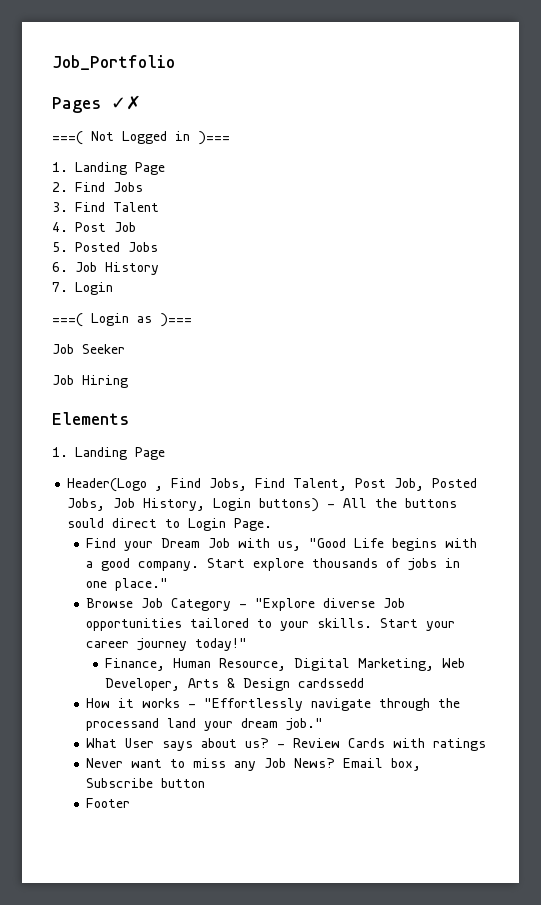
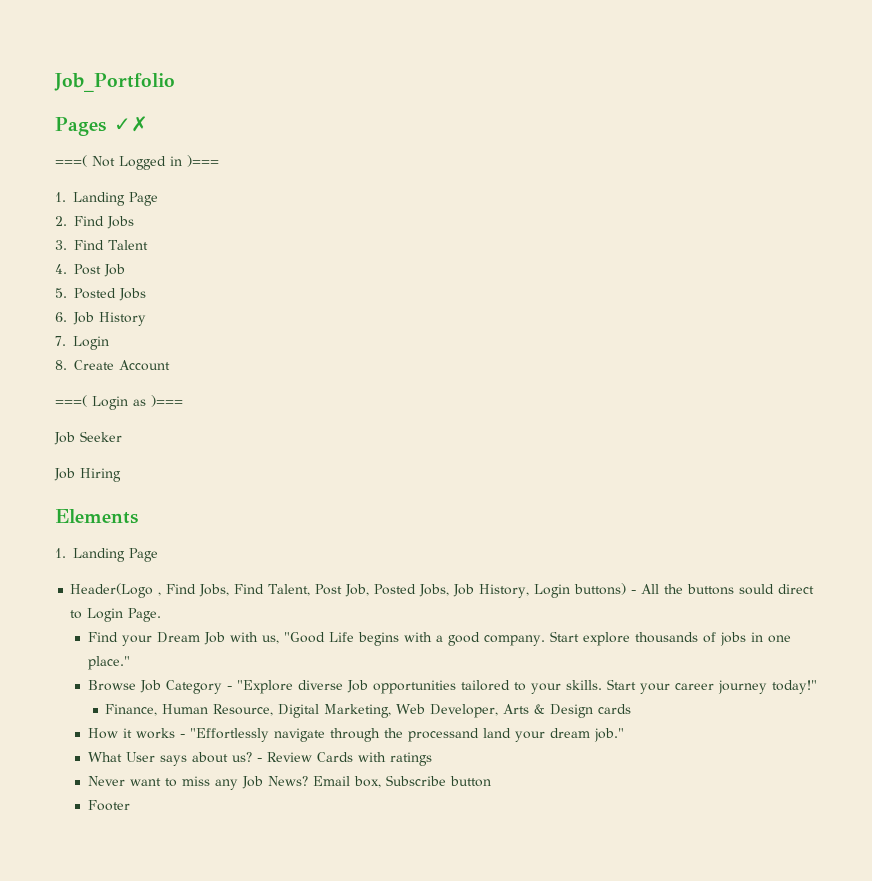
(113, 288) none -> [55,360,170,371] // 8. Create Account
[298,678,365,688] cardssedd -> [598,704,632,714] cards

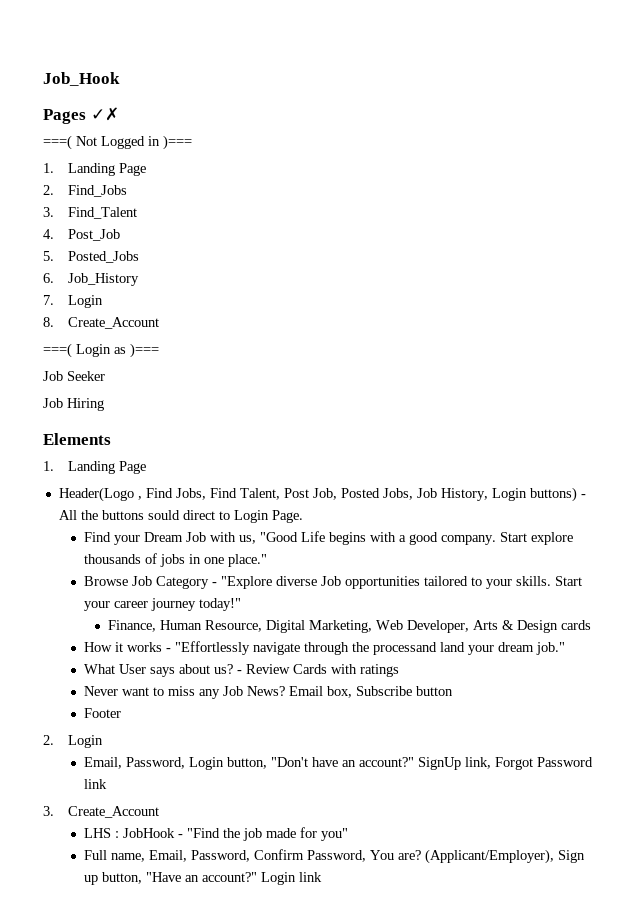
[54,73,175,92] Job_Portfolio -> [43,72,120,86] Job_Hook
[74,216,134,229] [55,240,148,250] Find Jobs // 3. Find Talent -> [67,185,127,197] [43,207,137,219] Find_Jobs // 3. Find_Talent
[74,264,125,277] Post Job -> [67,229,120,241] Post_Job
[74,288,146,301] Posted Jobs -> [67,251,139,263] Posted_Jobs
[73,312,146,326] Job History -> [67,273,139,286] Job_History
[74,360,170,371] Create Account -> [67,317,159,329] Create_Account
(130, 805) none -> [43,735,103,748] [83,757,593,770] [83,779,107,789] [43,806,159,818] [83,827,348,841] [83,849,585,864] [83,872,322,885] // 2. Login // Email, Password, Login button, "Don't have an account?" SignUp link, Forgot Password link // 3. Create_Account // LHS : JobHook - "Find the job made for you" // Full name, Email, Password, Confirm Password, You are? (Applicant/Employer), Sign up button, "Have an account?" Login link

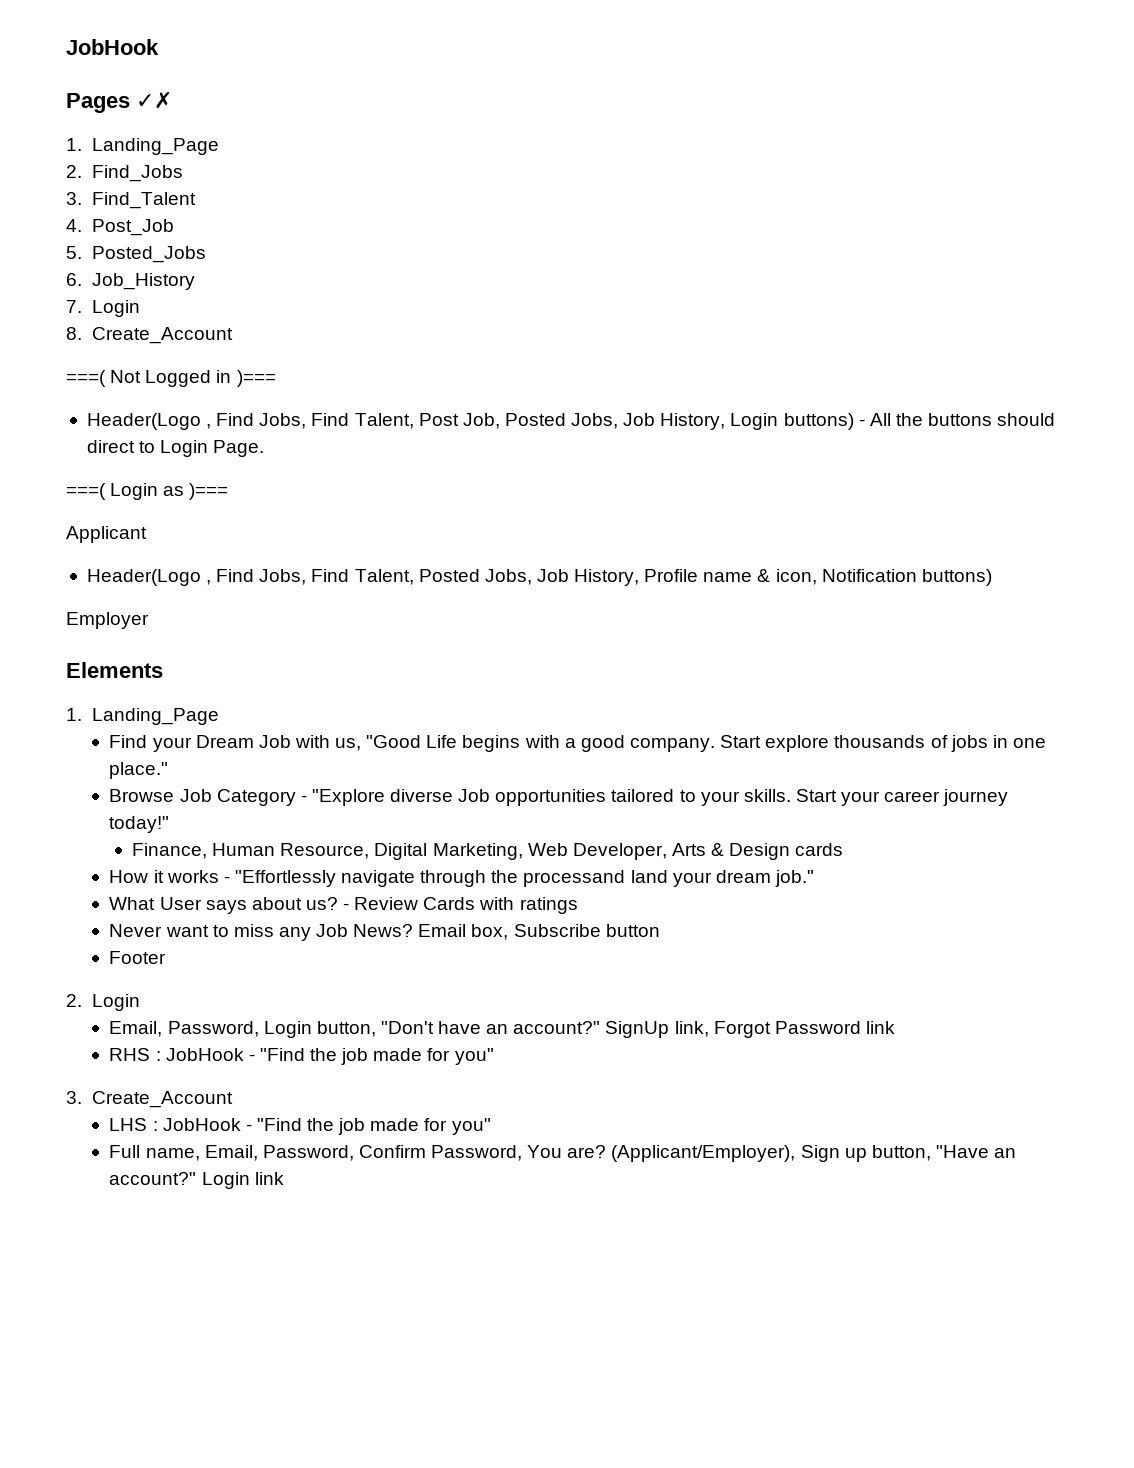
[43,72,120,86] Job_Hook -> [66,39,159,55] JobHook
[43,135,192,150] [43,163,146,176] // ===( Not Logged in )=== // 1. Landing Page -> [66,138,219,155] // 1. Landing_Page
[76,343,159,358] [43,371,105,381] [43,398,104,411] [43,433,111,445] [43,461,146,474] Login as )=== // Job Seeker // Job Hiring // Elements // 1. Landing Page -> [110,370,276,387] Not Logged in )===
[147,510,180,520] sould -> [997,413,1056,426] should
(303, 516) none -> [66,483,229,500] [66,526,147,543] [86,569,992,586] [66,612,149,629] [66,662,163,678] [66,708,219,725] // ===( Login as )=== // Applicant // Header(Logo , Find Jobs, Find Talent, Posted Jobs, Job History, Profile name & icon, Notification buttons) // Employer // Elements // 1. Landing_Page
(107, 784) none -> [109,1048,494,1065] // RHS : JobHook - "Find the job made for you"

